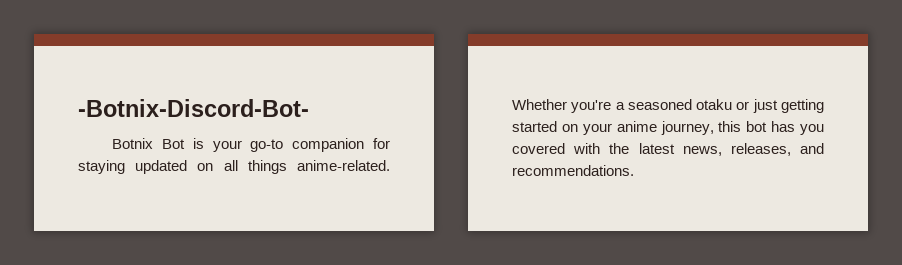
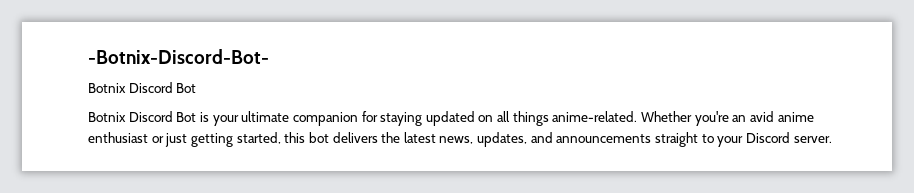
(154, 143) none -> [128,82,197,93] [88,111,173,122] Discord Bot // Botnix Discord
[250,139,284,152] go-to -> [241,111,290,122] ultimate
[615,99,824,113] [512,121,824,135] [512,143,824,156] [512,165,634,176] a seasoned otaku or just getting started on your anime journey, this bot has you covered with the latest news, releases, and recommendations. -> [732,111,814,122] [88,132,832,147] an avid anime enthusiast or just getting started, this bot delivers the latest news, updates, and announcements straight to your Discord server.

